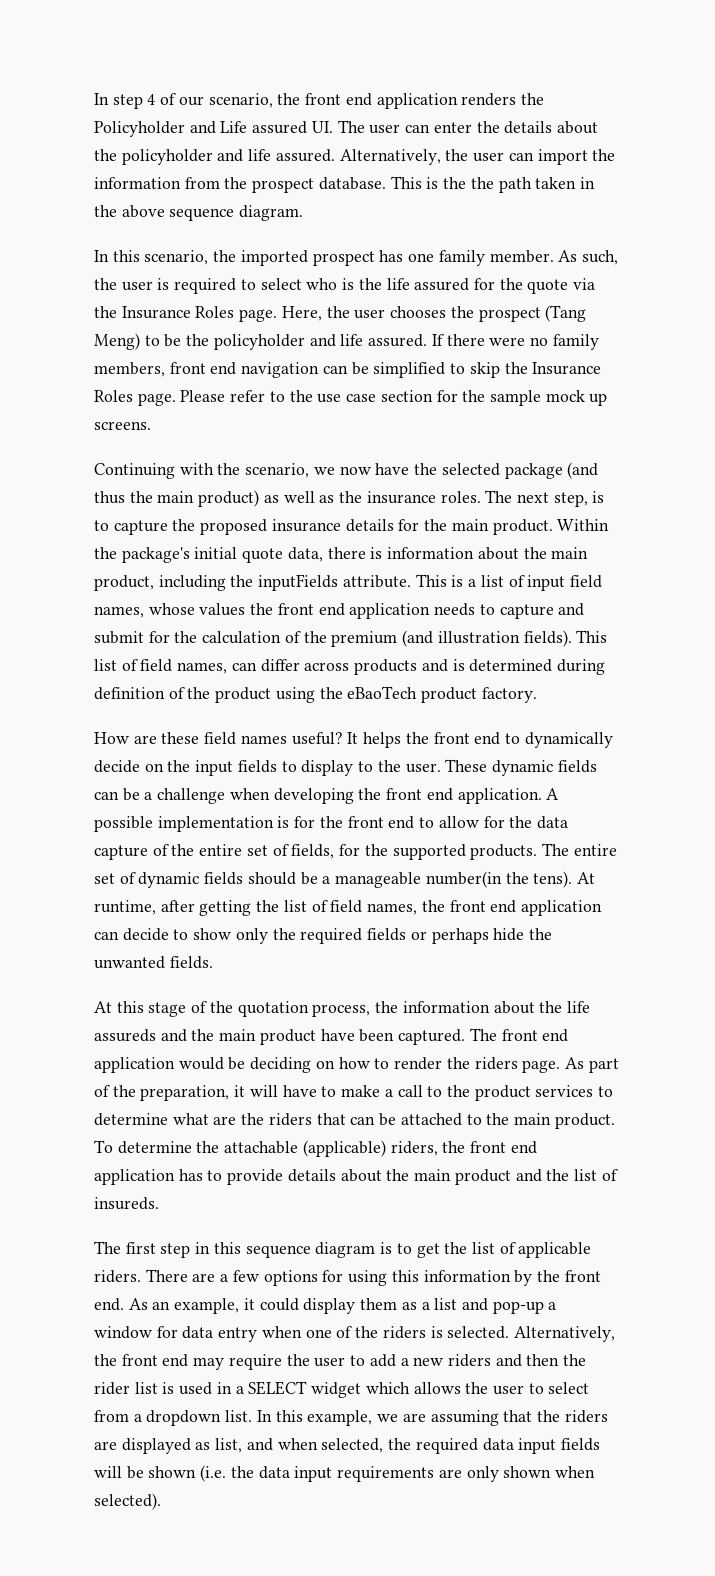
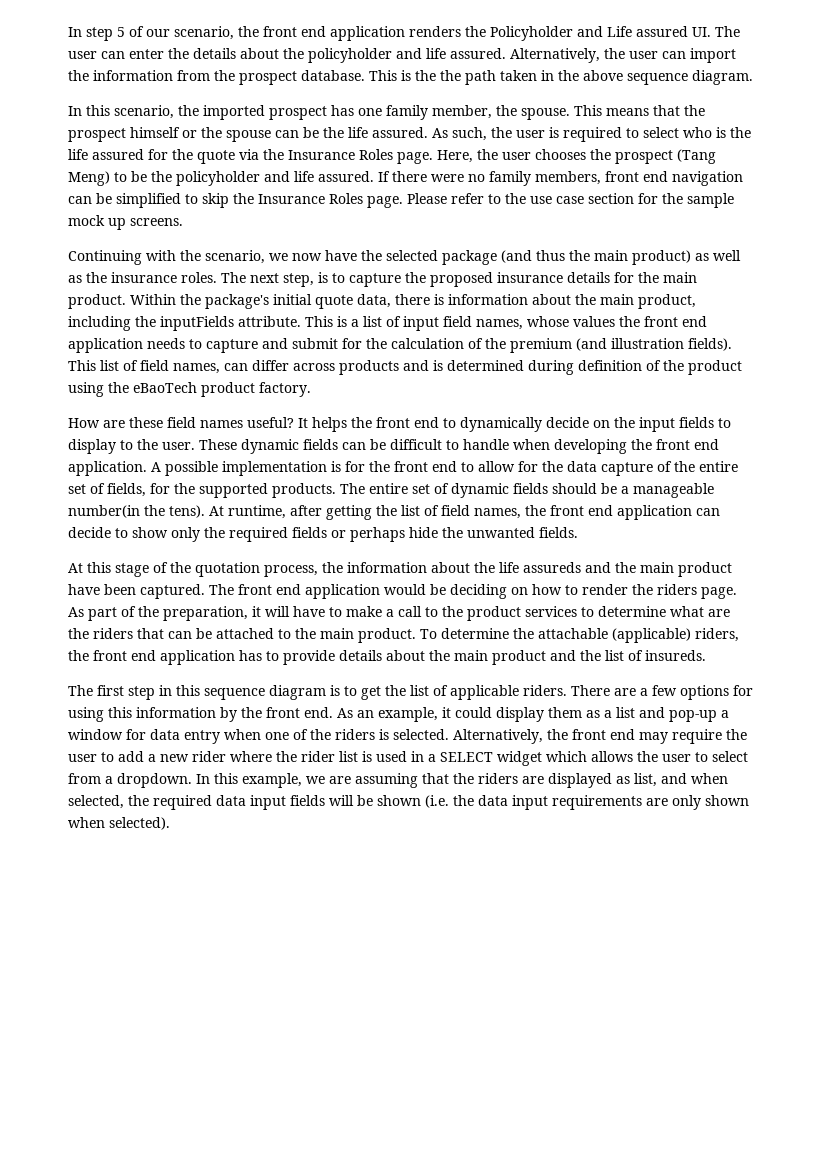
[147,94,156,105] 4 -> [117,27,125,37] 5
[489,250,554,263] member. -> [432,105,705,120] [68,127,428,142] member, the spouse. This means that the prospect himself or the spouse can be the life assured.
[144,788,226,804] a challenge -> [390,439,509,450] difficult to handle
[447,1354,560,1367] riders and then -> [192,751,272,762] rider where
[146,1410,253,1426] dropdown list. -> [117,773,192,788] dropdown.

